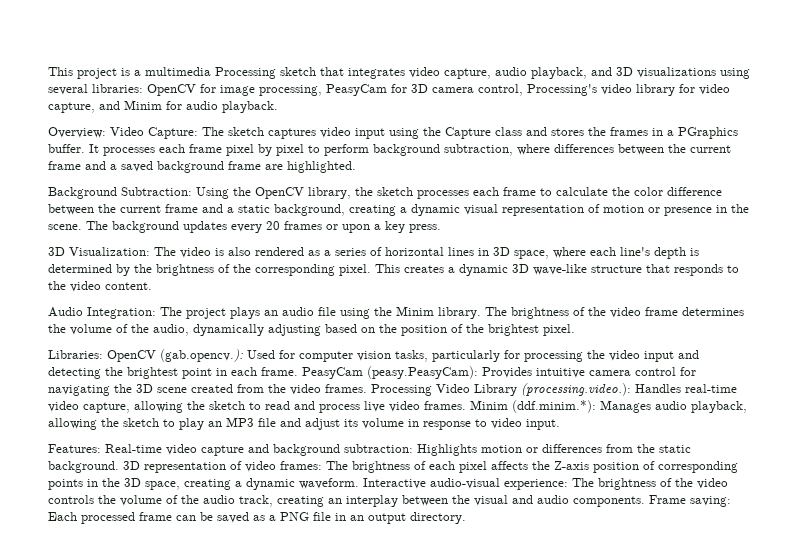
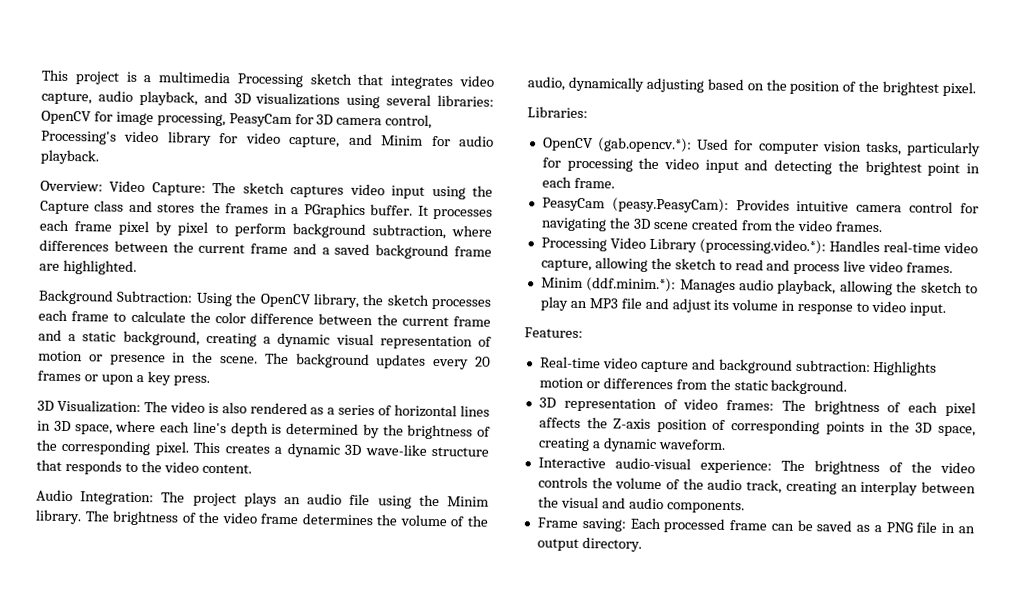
[107,349,243,362] OpenCV (gab.opencv.): -> [541,137,693,153] // OpenCV (gab.opencv.*):
(298, 371) none -> (615, 183) //
(367, 388) none -> (884, 227) //
[521,383,631,396] (processing.video.): -> [698,238,826,255] (processing.video.*):
(466, 405) none -> (954, 268) //
(101, 448) none -> (583, 333) //
(119, 467) none -> (848, 387) //
(359, 483) none -> (726, 444) //
(645, 501) none -> (745, 507) //

